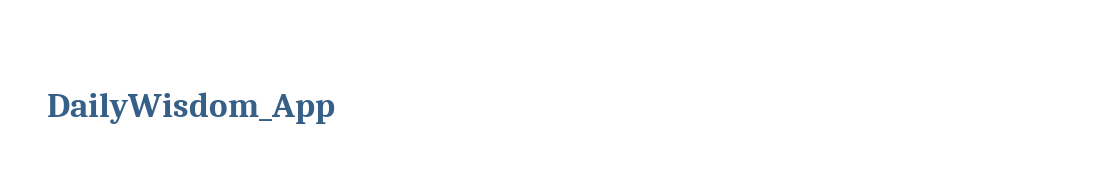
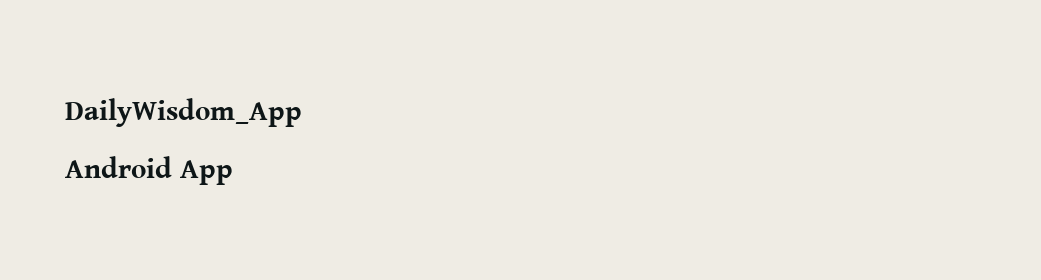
(335, 108) none -> [65,156,233,185] // Android App

